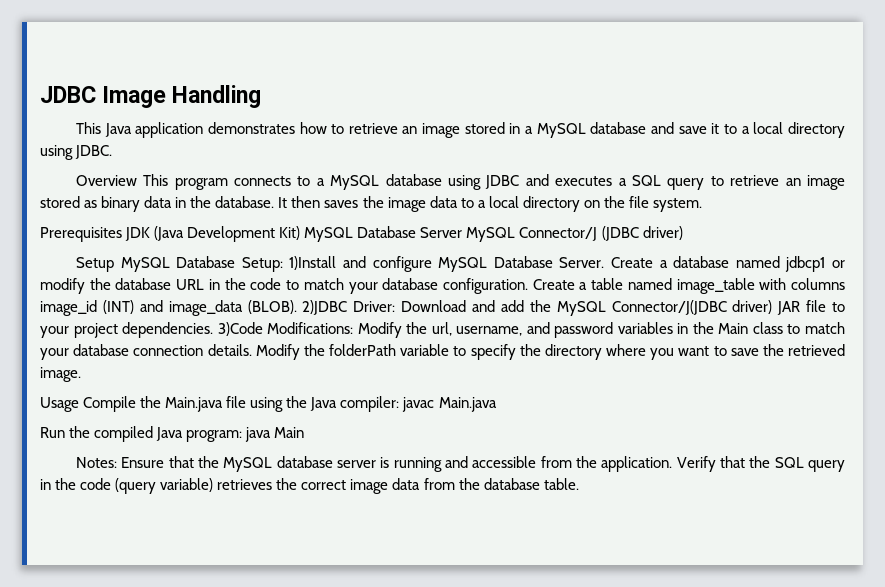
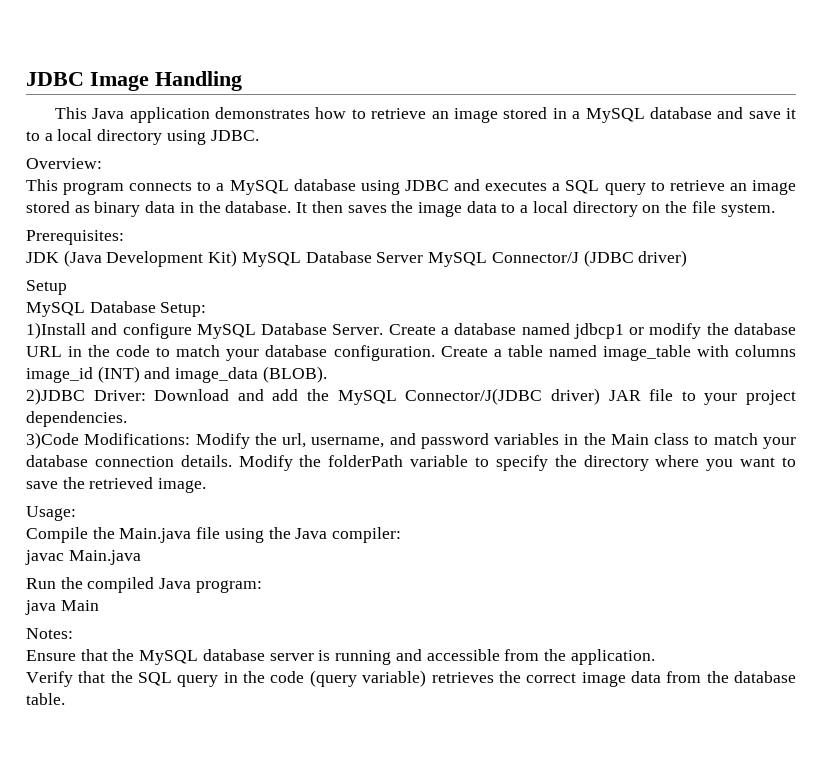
[75,175,137,186] Overview -> [26,158,102,169] Overview: //
[40,227,122,242] Prerequisites -> [26,230,124,245] Prerequisites: //
(114, 264) none -> (67, 287) //
(283, 264) none -> (207, 309) //
(297, 307) none -> (327, 374) //
(214, 330) none -> (127, 419) //
[40,397,79,412] Usage -> [26,506,76,521] Usage: //
(400, 404) none -> (402, 535) //
(243, 436) none -> (262, 586) //
(117, 462) none -> (73, 633) //
(673, 464) none -> (655, 657) //

